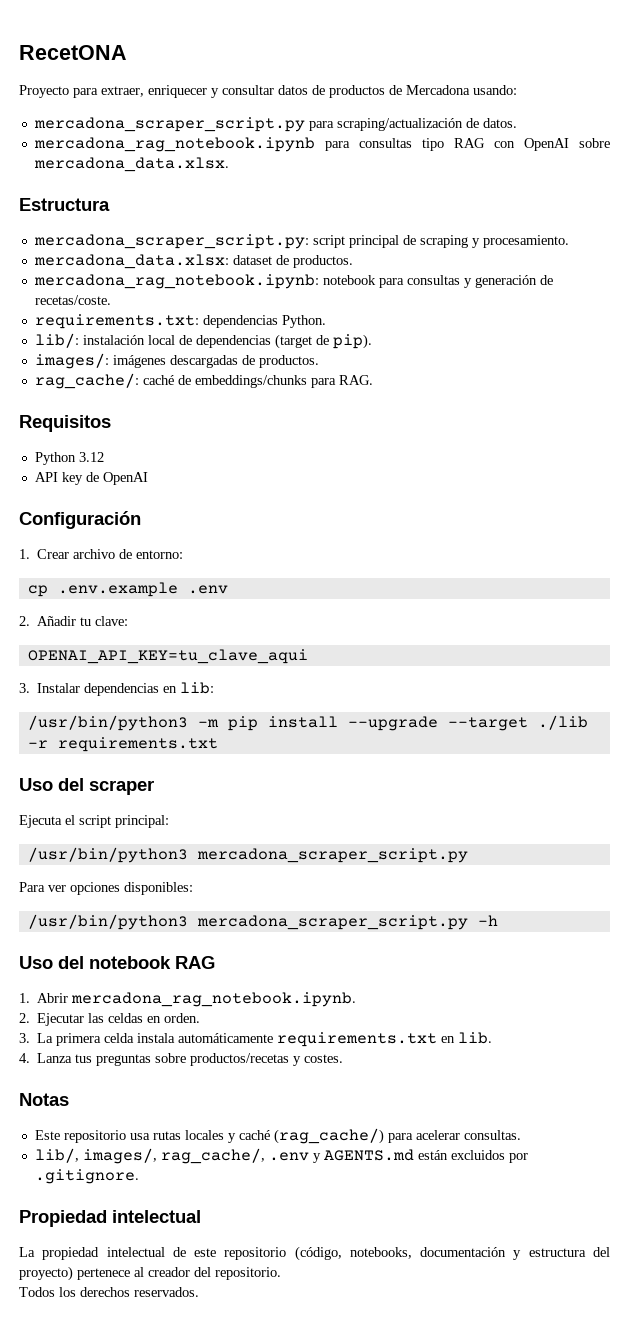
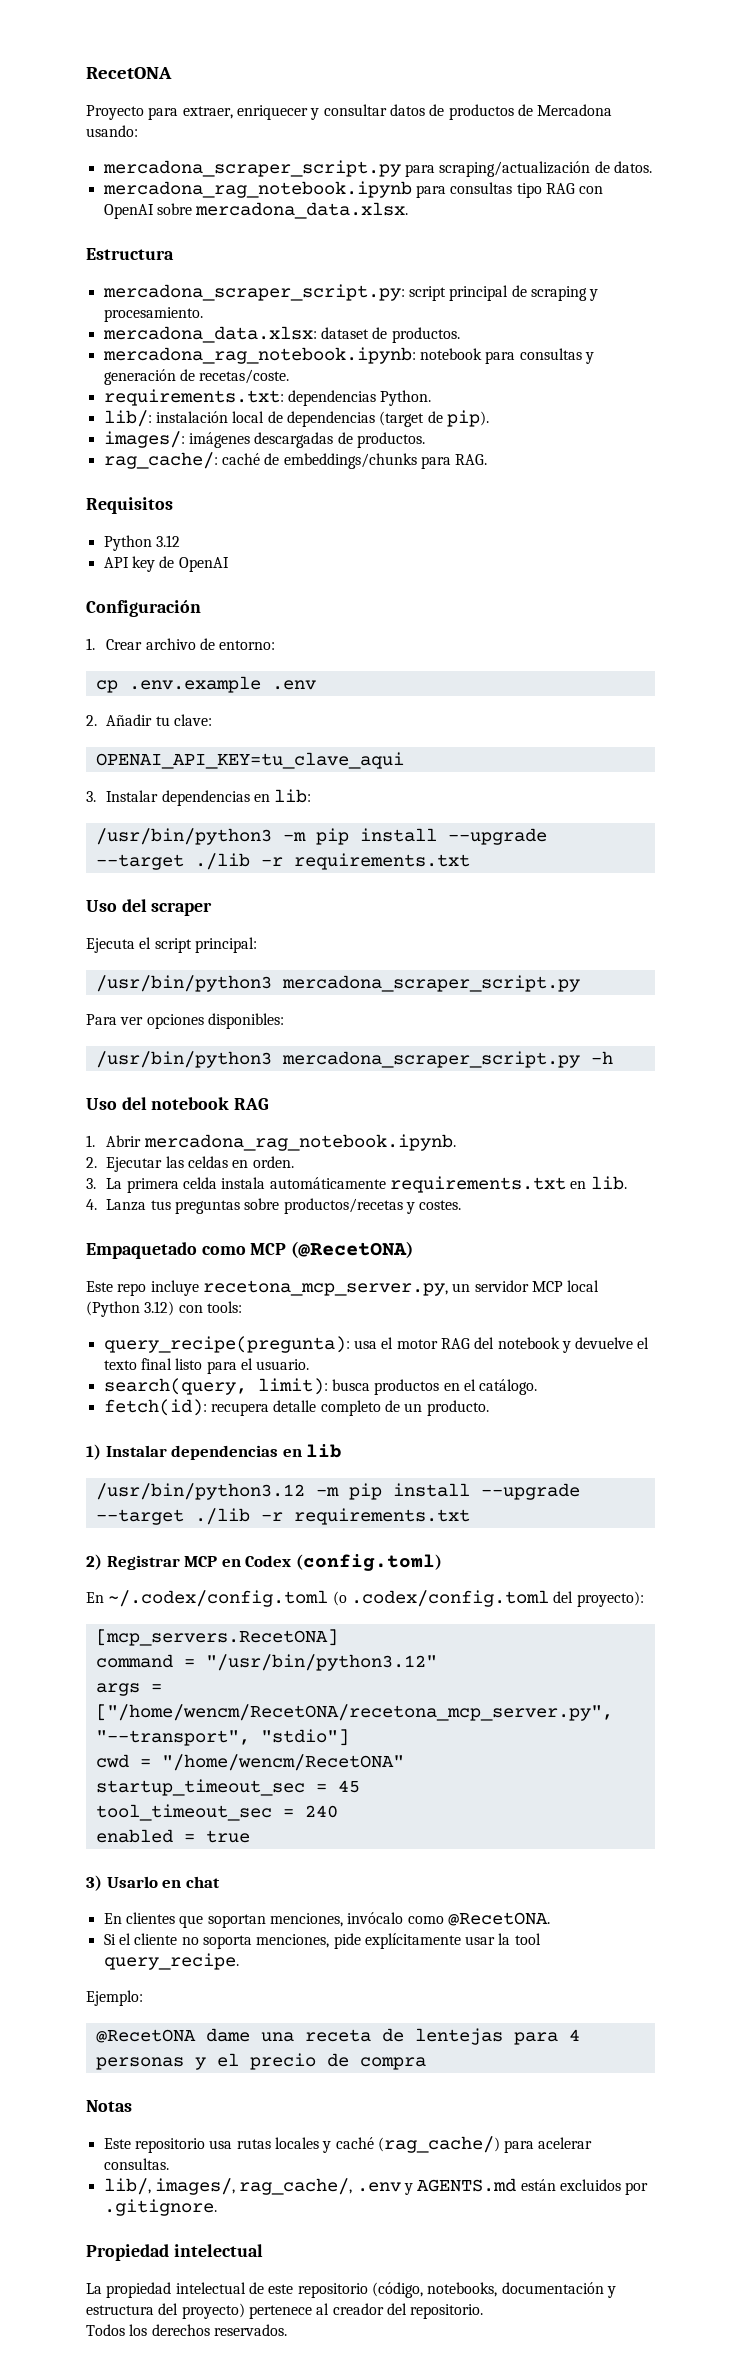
(344, 1058) none -> [86,1241,414,1259] [86,1280,600,1296] [86,1301,242,1317] [103,1336,650,1353] [103,1358,310,1374] [103,1378,538,1395] [103,1399,489,1416] [86,1444,343,1460] [95,1483,580,1500] [95,1508,470,1525] [86,1554,442,1571] [86,1590,644,1607] [95,1629,338,1646] [95,1654,437,1671] [95,1683,162,1696] [95,1704,613,1721] [95,1729,349,1746] [95,1754,404,1771] [95,1779,360,1796] [95,1804,338,1821] [95,1829,250,1843] [86,1875,220,1891] [103,1912,550,1928] [103,1933,541,1949] [103,1953,239,1970] [86,1990,143,2006] [95,2028,580,2045] [95,2053,426,2070] // Empaquetado como MCP (@RecetONA) // Este repo incluye recetona_mcp_server.py, un servidor MCP local (Python 3.12) con tools: // query_recipe(pregunta): usa el motor RAG del notebook y devuelve el texto final listo para el usuario. // search(query, limit): busca productos en el catálogo. // fetch(id): recupera detalle completo de un producto. // 1) Instalar dependencias en lib // /usr/bin/python3.12 -m pip install --upgrade --target ./lib -r requirements.txt // 2) Registrar MCP en Codex (config.toml) // En ~/.codex/config.toml (o .codex/config.toml del proyecto): // [mcp_servers.RecetONA] // command = "/usr/bin/python3.12" // args = ["/home/wencm/RecetONA/recetona_mcp_server.py", "--transport", "stdio"] // cwd = "/home/wencm/RecetONA" // startup_timeout_sec = 45 // tool_timeout_sec = 240 // enabled = true // 3) Usarlo en chat // En clientes que soportan menciones, invócalo como @RecetONA. // Si el cliente no soporta menciones, pide explícitamente usar la tool query_recipe. // Ejemplo: // @RecetONA dame una receta de lentejas para 4 personas y el precio de compra

